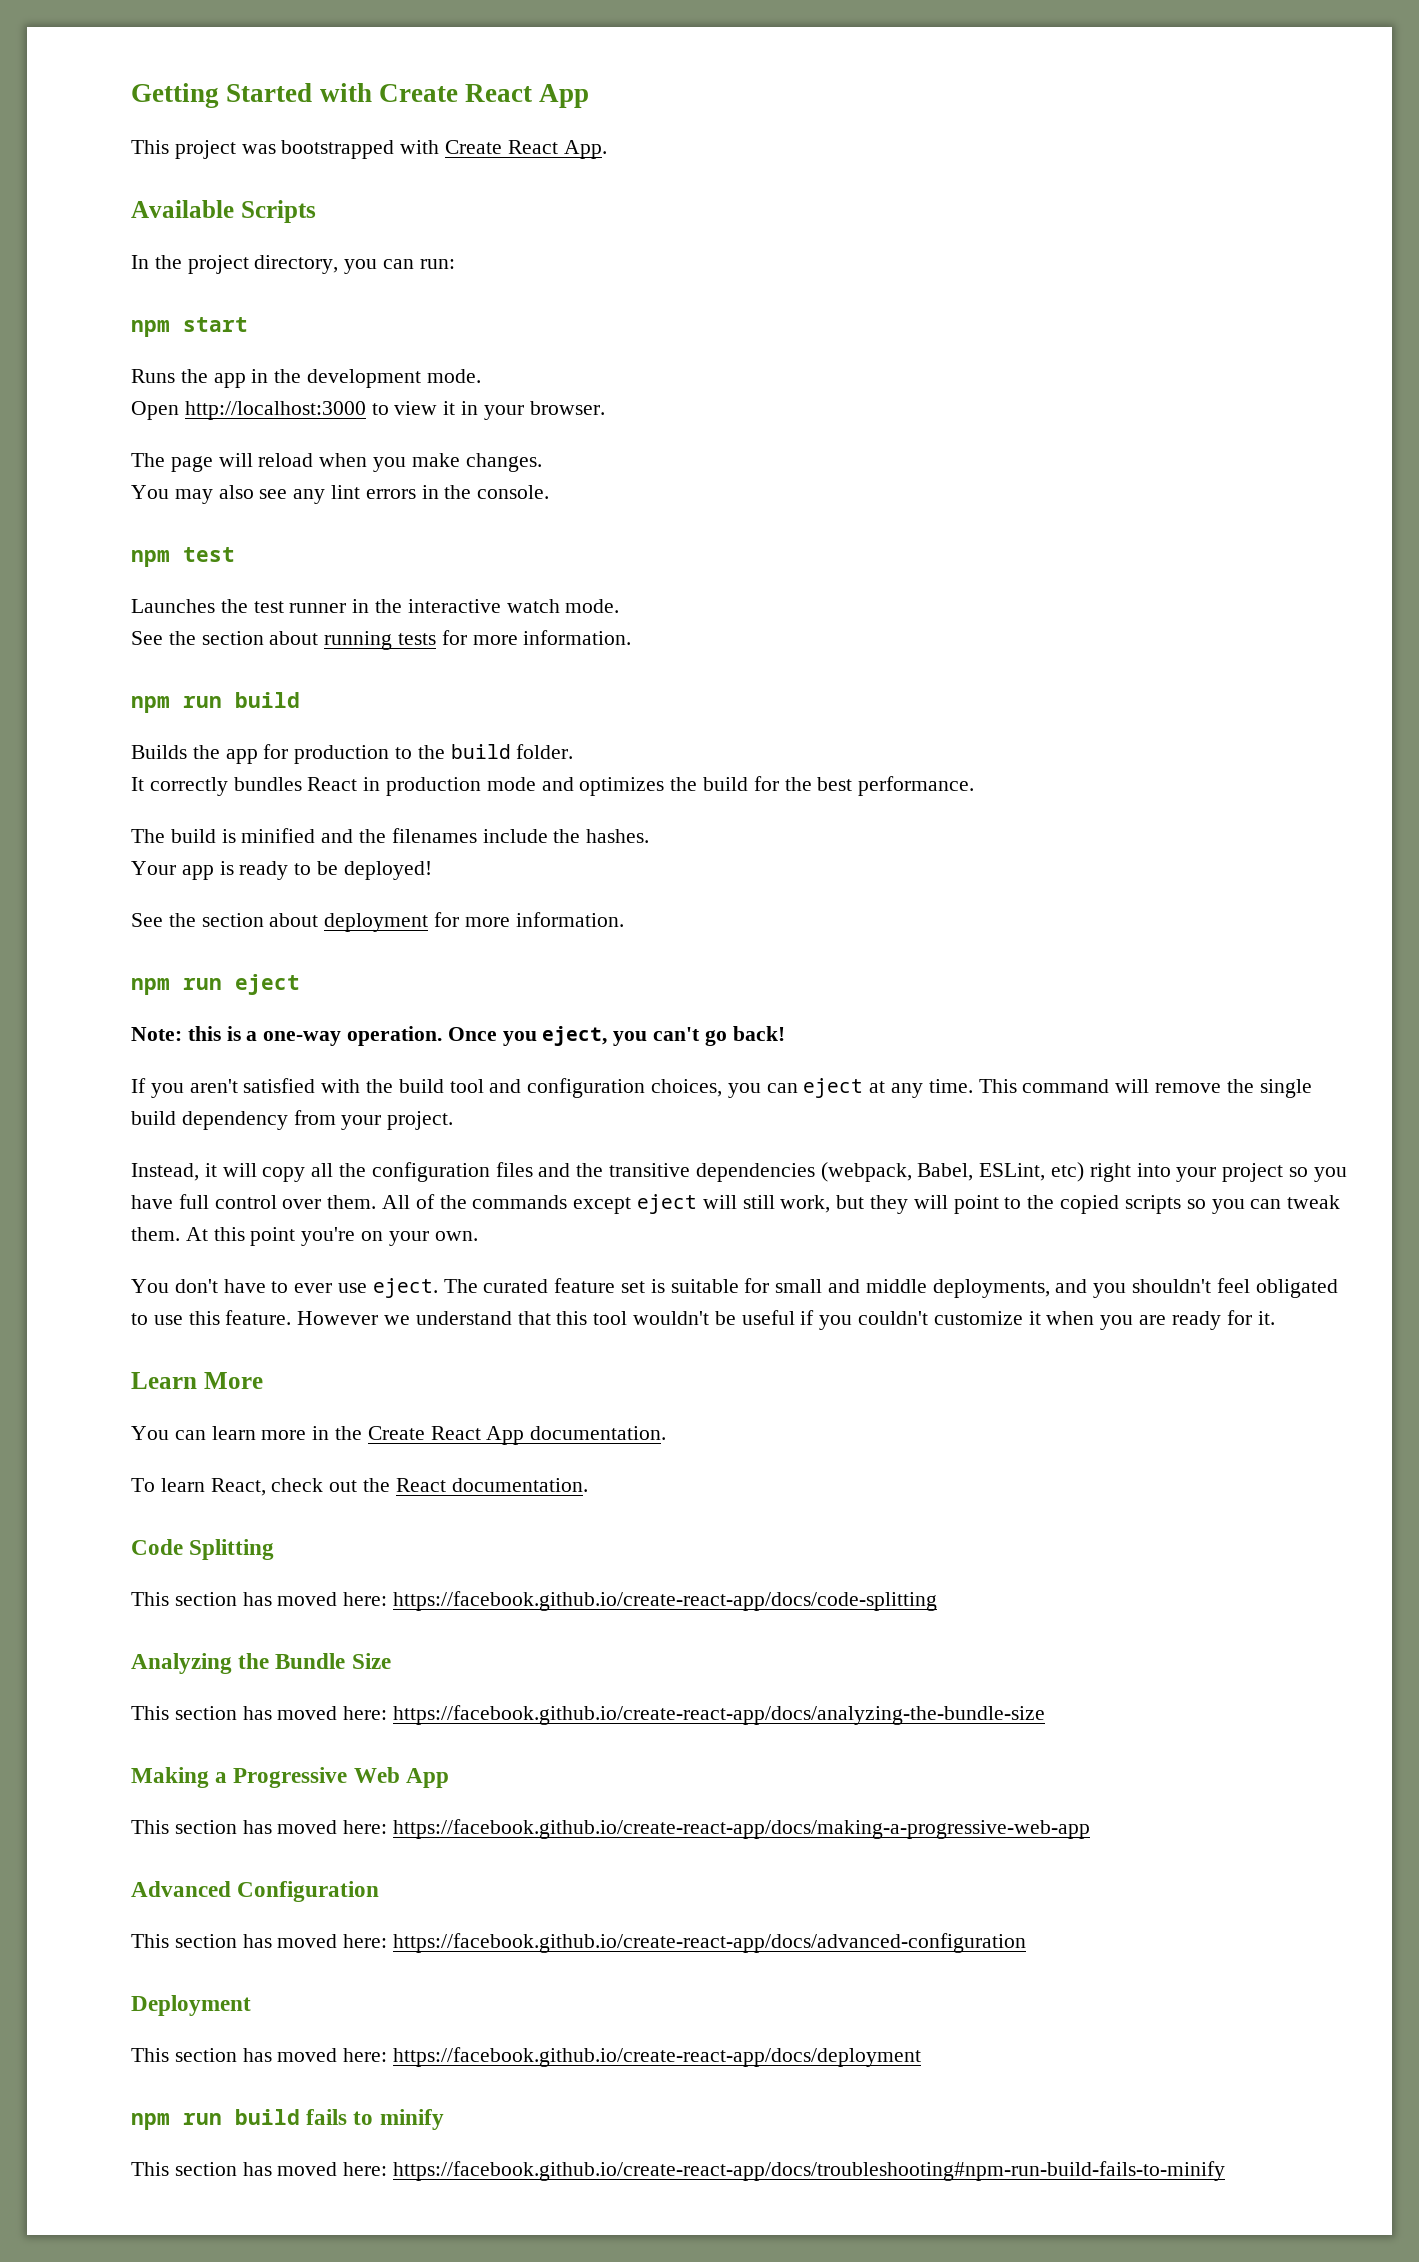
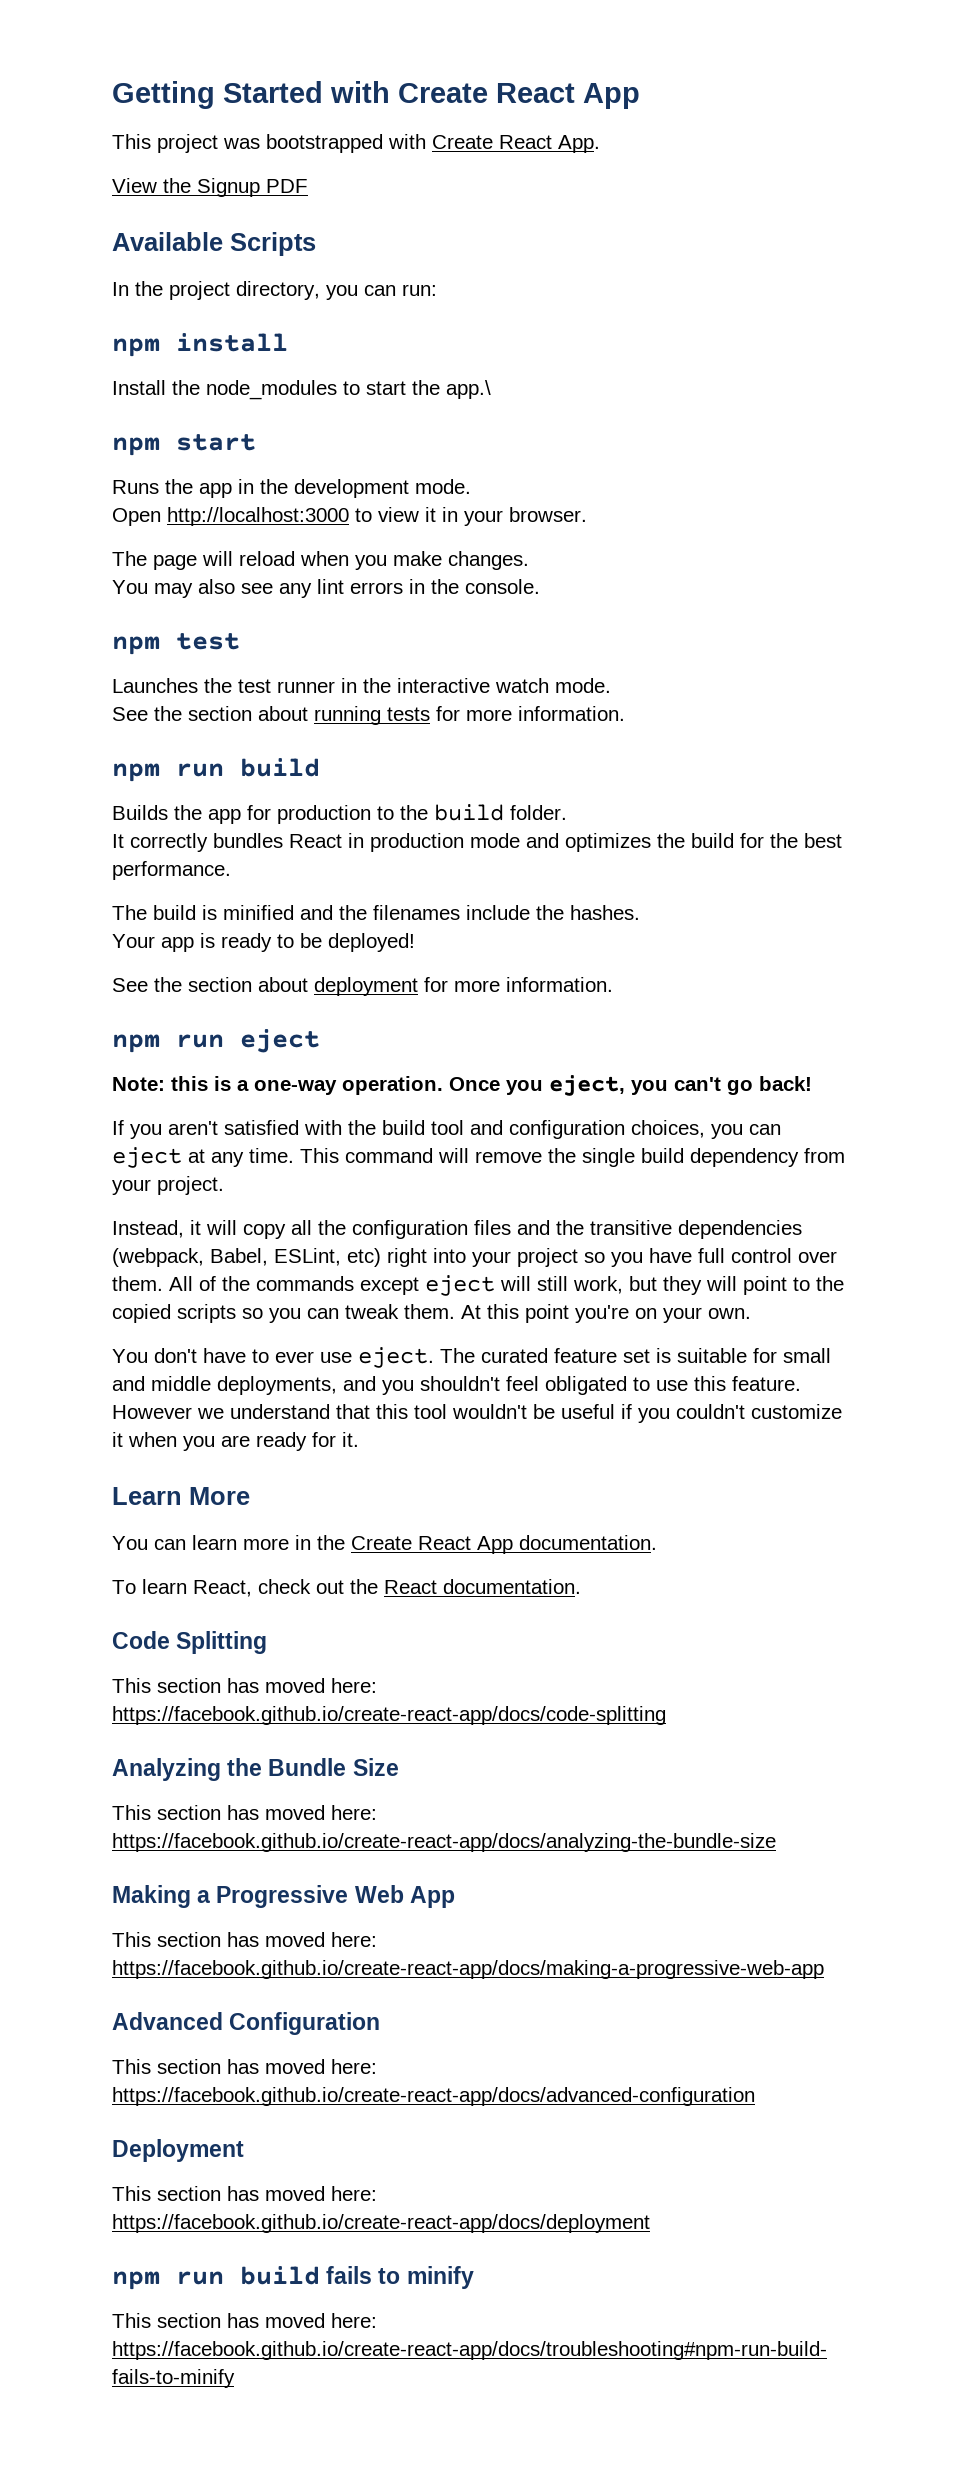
(607, 149) none -> [112,178,308,197] // View the Signup PDF
(455, 264) none -> [112,333,288,357] [112,380,491,400] // npm install // Install the node_modules to start the app.\

